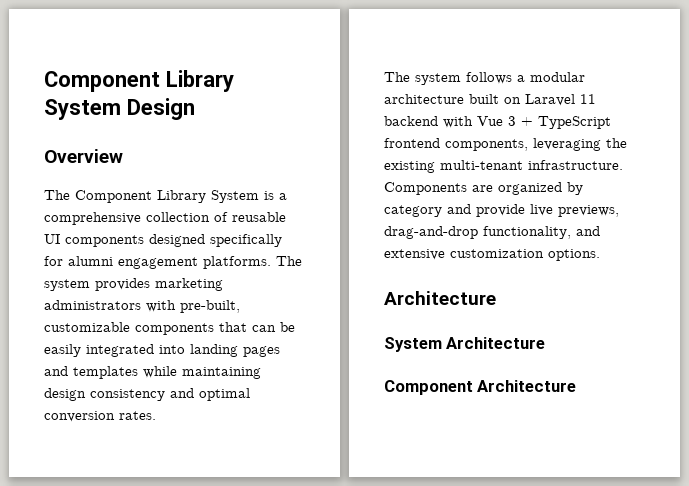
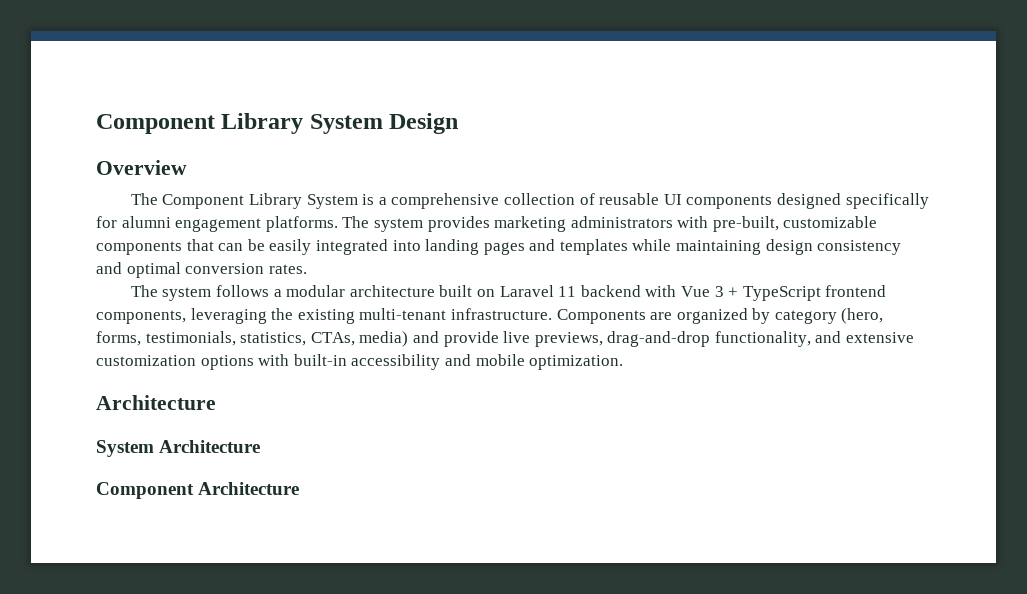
(442, 211) none -> [841,308,884,324] [96,331,409,347] (hero, forms, testimonials, statistics, CTAs, media)
[548,249,600,261] options. -> [200,354,624,370] options with built-in accessibility and mobile optimization.

